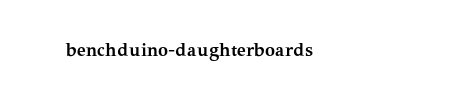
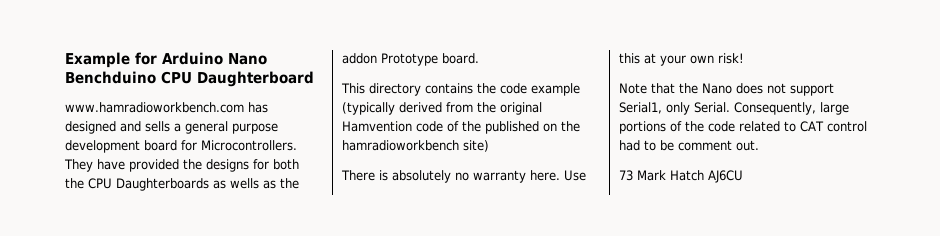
[65,43,313,61] benchduino-daughterboards -> [65,52,267,68] [65,71,314,87] [65,102,268,113] [65,121,278,134] [65,140,297,153] [64,159,299,172] [65,178,299,191] [342,53,479,66] [341,83,580,96] [342,102,542,115] [342,121,580,134] [342,140,489,152] [341,170,586,183] [619,53,744,66] [619,83,834,96] [619,102,849,115] [619,121,867,134] [619,140,759,151] [619,170,743,183] Example for Arduino Nano Benchduino CPU Daughterboard // www.hamradioworkbench.com has designed and sells a general purpose development board for Microcontrollers. They have provided the designs for both the CPU Daughterboards as wells as the addon Prototype board. // This directory contains the code example (typically derived from the original Hamvention code of the published on the hamradioworkbench site) // There is absolutely no warranty here. Use this at your own risk! // Note that the Nano does not support Serial1, only Serial. Consequently, large portions of the code related to CAT control had to be comment out. // 73 Mark Hatch AJ6CU

